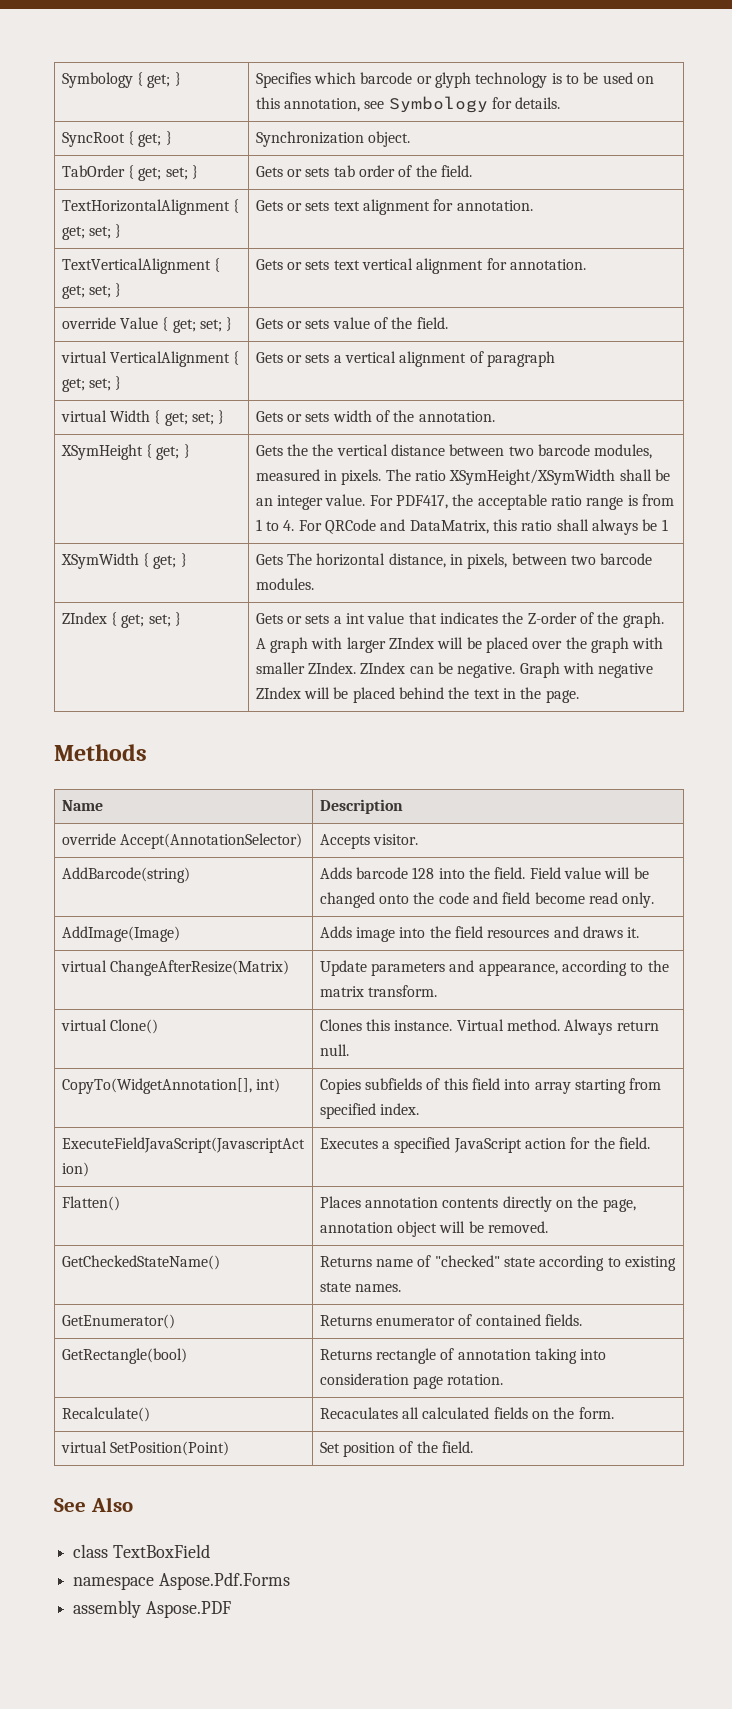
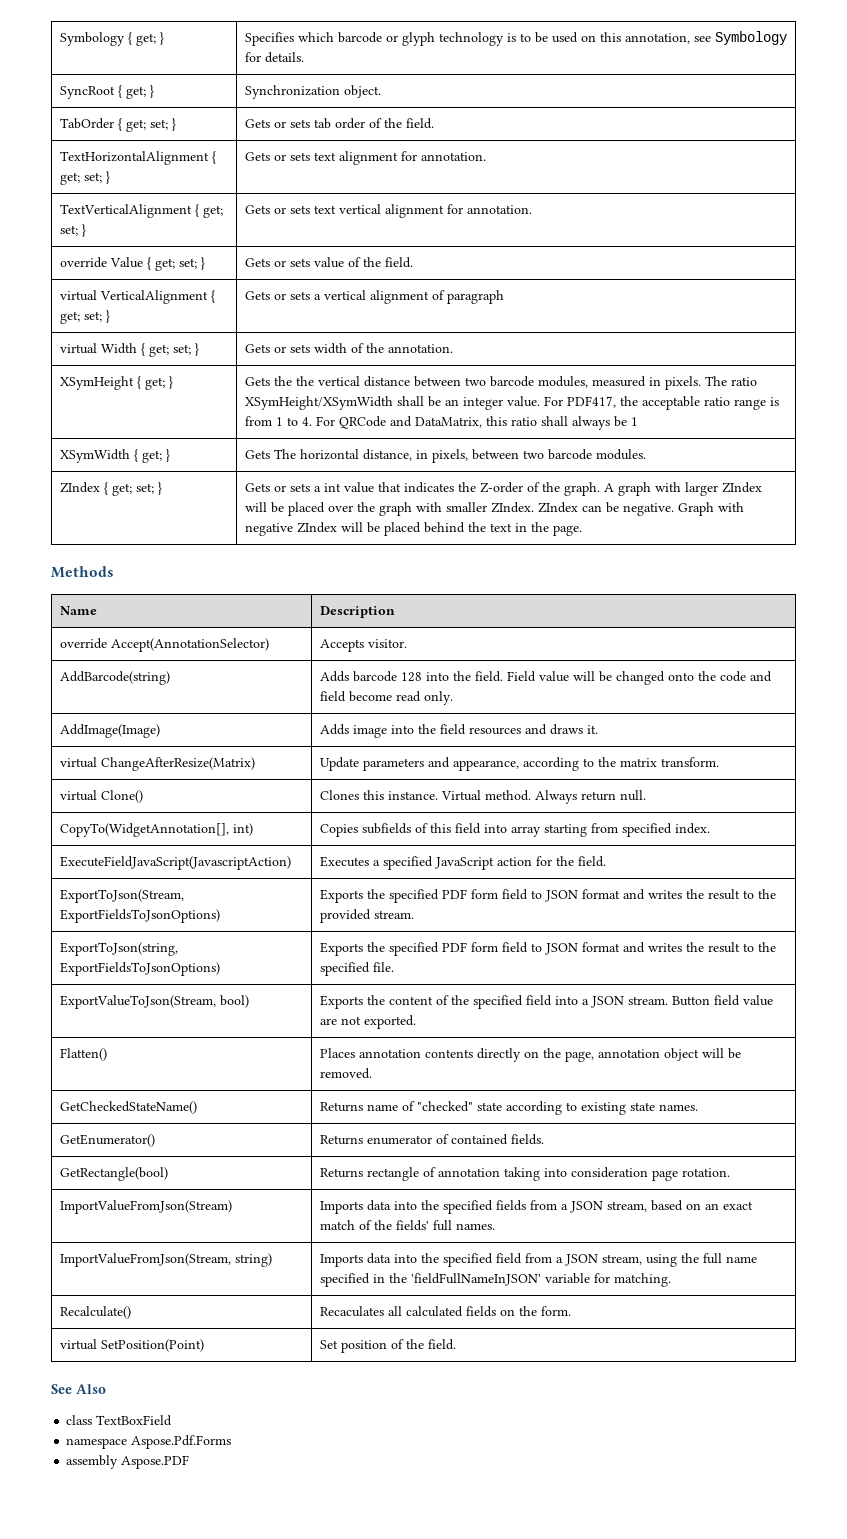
(650, 1143) none -> [59,889,184,903] [59,909,220,923] [319,889,776,903] [319,909,414,923] [59,942,178,956] [59,962,220,976] [319,942,776,956] [319,962,394,976] [59,995,249,1009] [319,995,773,1009] [319,1015,416,1029] // ExportToJson(Stream, ExportFieldsToJsonOptions) | Exports the specified PDF form field to JSON format and writes the result to the provided stream. // ExportToJson(string, ExportFieldsToJsonOptions) | Exports the specified PDF form field to JSON format and writes the result to the specified file. // ExportValueToJson(Stream, bool) | Exports the content of the specified field into a JSON stream. Button field value are not exported.
(504, 1379) none -> [59,1200,232,1214] [319,1200,753,1214] [319,1220,495,1231] [59,1253,272,1267] [319,1253,757,1267] [319,1273,671,1287] // ImportValueFromJson(Stream) | Imports data into the specified fields from a JSON stream, based on an exact match of the fields' full names. // ImportValueFromJson(Stream, string) | Imports data into the specified field from a JSON stream, using the full name specified in the 'fieldFullNameInJSON' variable for matching.

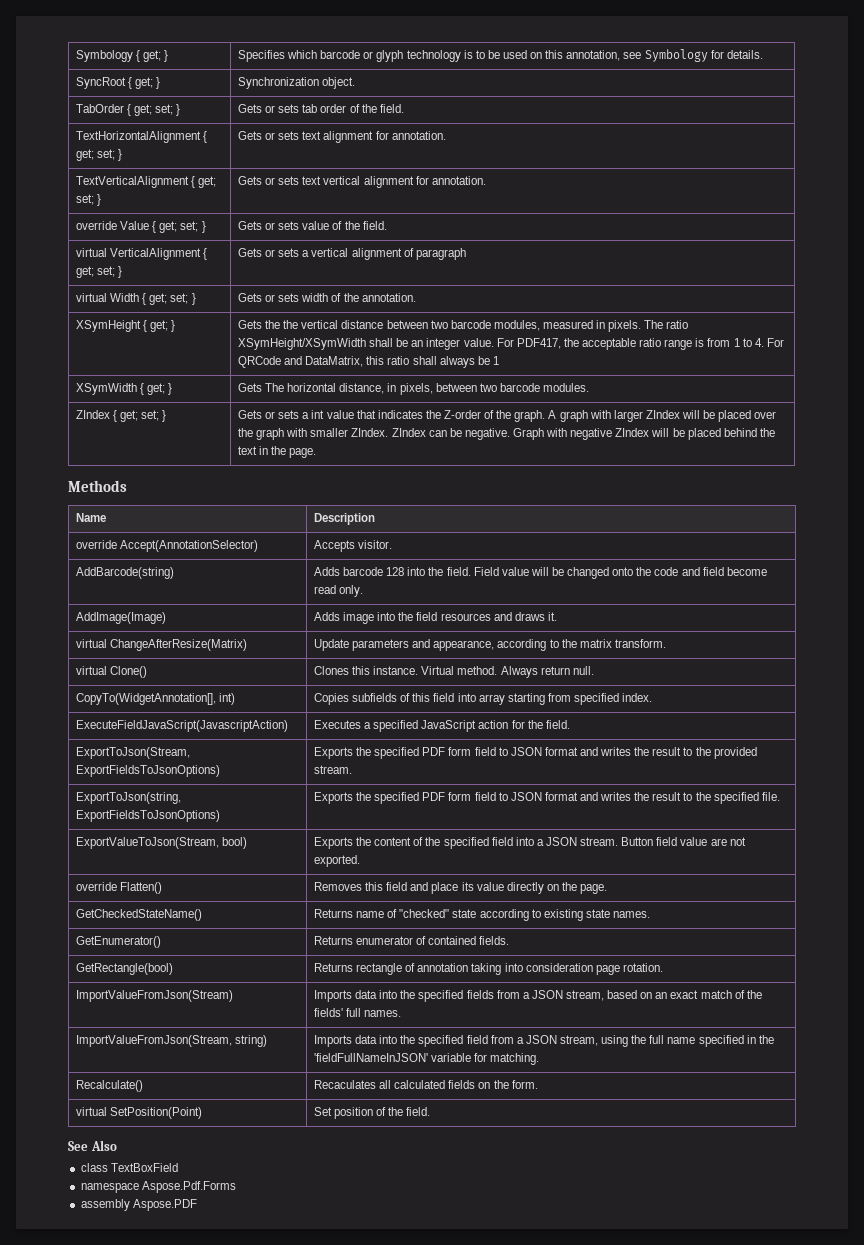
(416, 1022) none -> [76,882,118,891] override
[319,1048,741,1062] [319,1068,372,1079] Places annotation contents directly on the page, annotation object will be removed. -> [314,882,608,894] Removes this field and place its value directly on the page.

